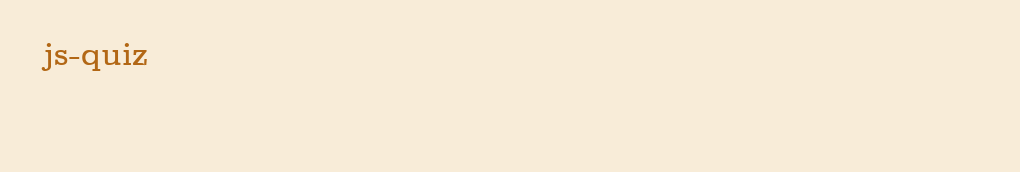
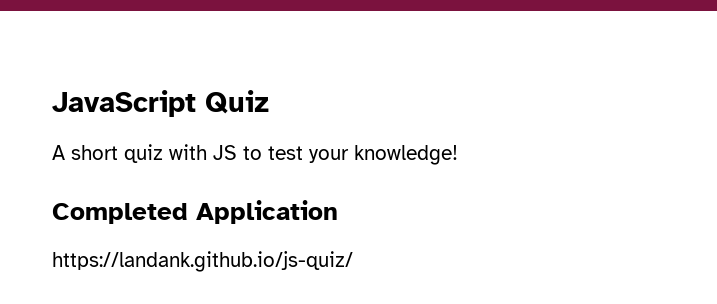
[41,43,148,71] js-quiz -> [52,90,269,117] [52,144,458,165] [52,200,338,224] [52,251,353,272] JavaScript Quiz // A short quiz with JS to test your knowledge! // Completed Application // https://landank.github.io/js-quiz/

